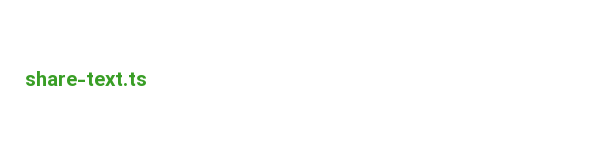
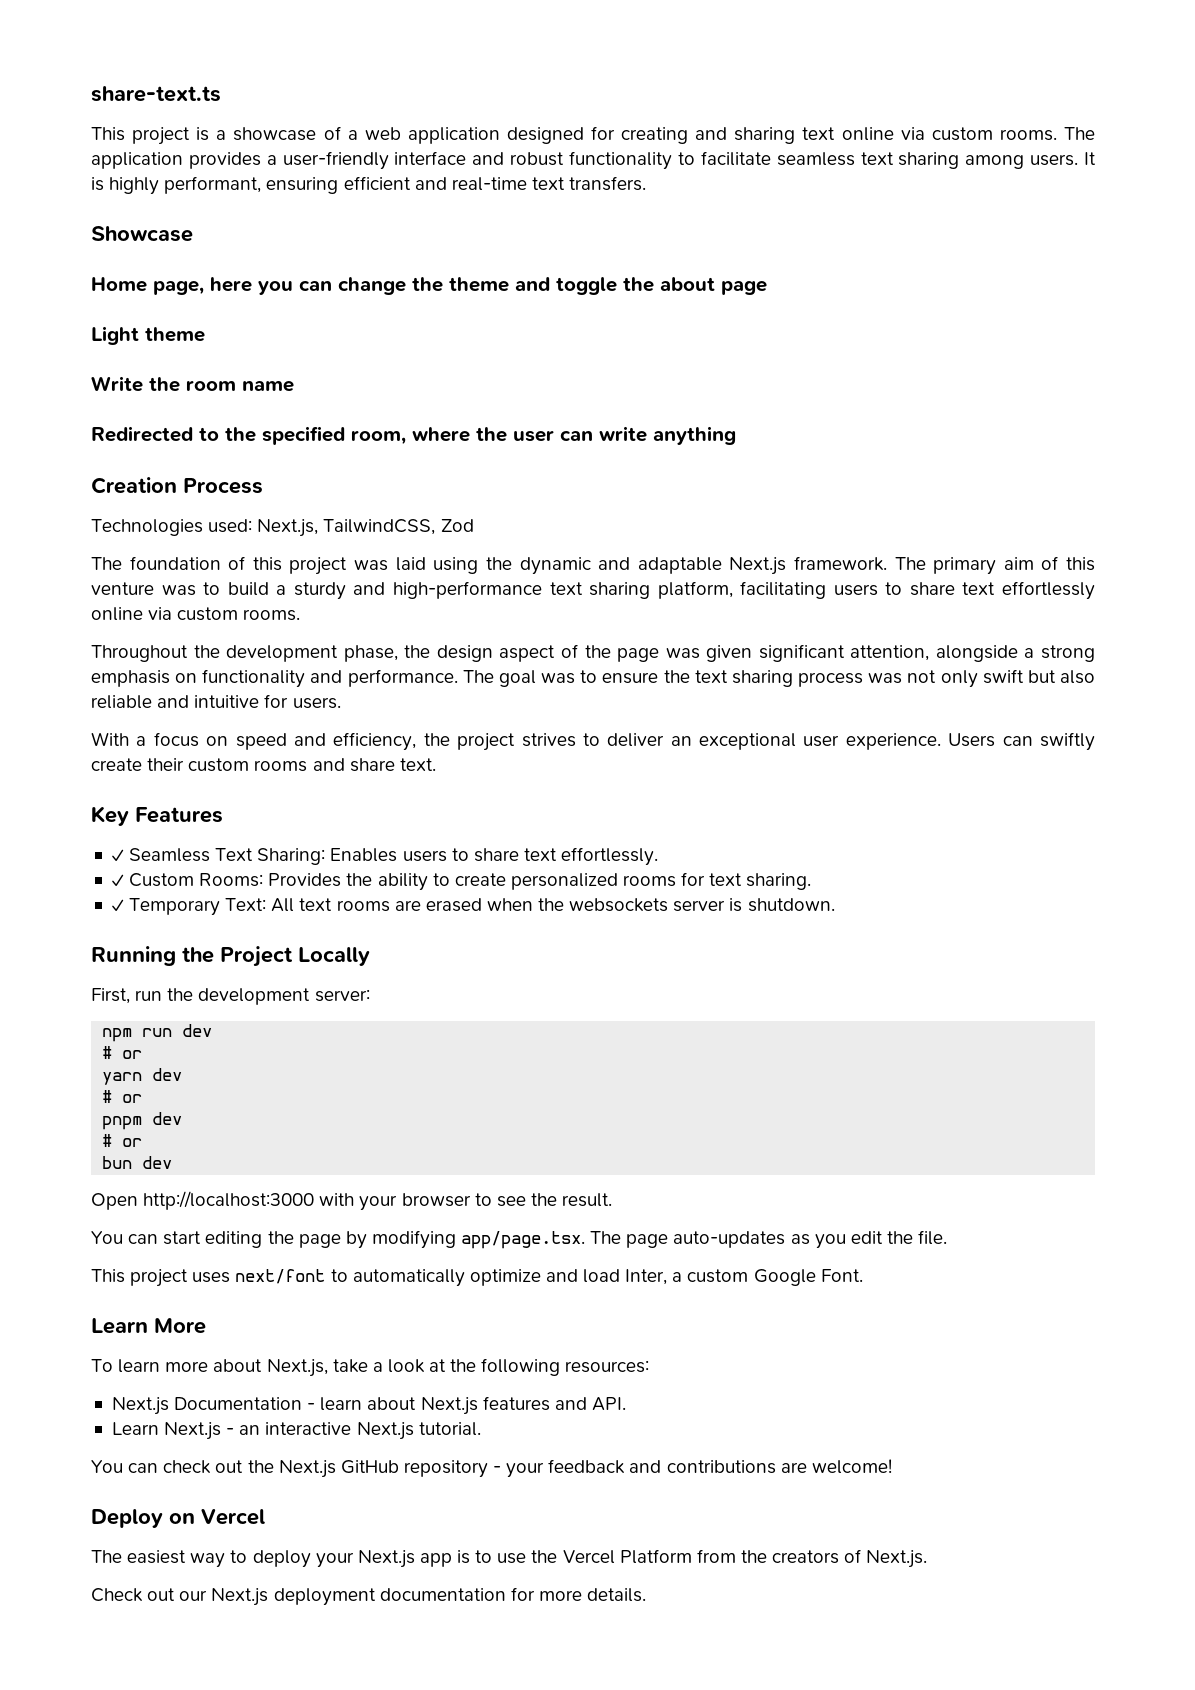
(147, 78) none -> [91,126,1095,145] [91,151,1096,170] [91,176,647,195] [91,226,193,242] [91,277,767,295] [91,326,205,345] [91,376,294,392] [91,426,736,445] [91,477,263,494] [91,519,474,537] [91,556,1095,575] [91,581,1095,600] [91,607,301,621] [91,644,1095,662] [91,669,1095,688] [91,694,341,709] [91,732,1096,751] [91,758,436,772] [91,806,223,826] [111,847,659,866] [111,872,812,891] [111,898,835,916] [91,946,370,967] [91,988,370,1005] [102,1024,213,1042] [102,1046,143,1059] [102,1068,183,1085] [102,1090,143,1103] [102,1112,183,1130] [102,1134,143,1147] [102,1156,173,1169] [91,1191,613,1211] [91,1230,948,1249] [91,1269,863,1287] [91,1318,206,1334] [91,1358,650,1377] [111,1396,626,1415] [111,1422,481,1440] [91,1459,892,1478] [91,1509,265,1528] [91,1549,928,1568] [91,1587,647,1606] // This project is a showcase of a web application designed for creating and sharing text online via custom rooms. The application provides a user-friendly interface and robust functionality to facilitate seamless text sharing among users. It is highly performant, ensuring efficient and real-time text transfers. // Showcase // Home page, here you can change the theme and toggle the about page // Light theme // Write the room name // Redirected to the specified room, where the user can write anything // Creation Process // Technologies used: Next.js, TailwindCSS, Zod // The foundation of this project was laid using the dynamic and adaptable Next.js framework. The primary aim of this venture was to build a sturdy and high-performance text sharing platform, facilitating users to share text effortlessly online via custom rooms. // Throughout the development phase, the design aspect of the page was given significant attention, alongside a strong emphasis on functionality and performance. The goal was to ensure the text sharing process was not only swift but also reliable and intuitive for users. // With a focus on speed and efficiency, the project strives to deliver an exceptional user experience. Users can swiftly create their custom rooms and share text. // Key Features // ✓ Seamless Text Sharing: Enables users to share text effortlessly. // ✓ Custom Rooms: Provides the ability to create personalized rooms for text sharing. // ✓ Temporary Text: All text rooms are erased when the websockets server is shutdown. // Running the Project Locally // First, run the development server: // npm run dev // # or // yarn dev // # or // pnpm dev // # or // bun dev // Open http://localhost:3000 with your browser to see the result. // You can start editing the page by modifying app/page.tsx. The page auto-updates as you edit the file. // This project uses next/font to automatically optimize and load Inter, a custom Google Font. // Learn More // To learn more about Next.js, take a look at the following resources: // Next.js Documentation - learn about Next.js features and API. // Learn Next.js - an interactive Next.js tutorial. // You can check out the Next.js GitHub repository - your feedback and contributions are welcome! // Deploy on Vercel // The easiest way to deploy your Next.js app is to use the Vercel Platform from the creators of Next.js. // Check out our Next.js deployment documentation for more details.

